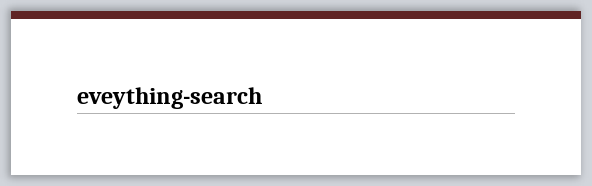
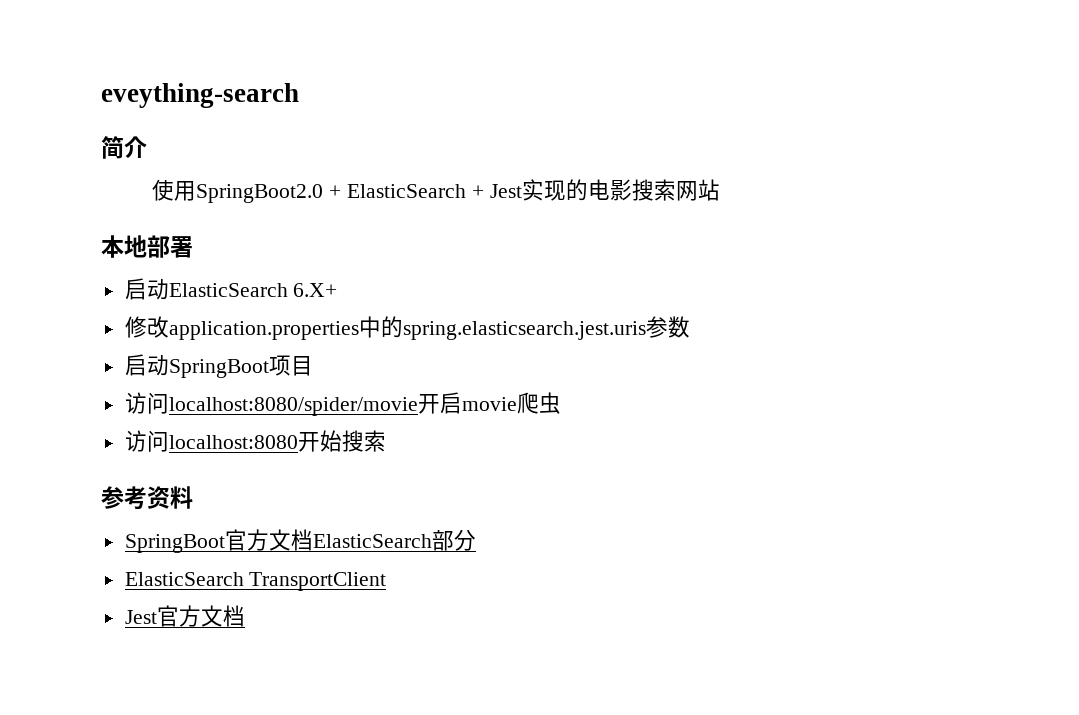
(262, 98) none -> [101,136,147,159] [152,179,720,203] [101,235,193,258] [124,278,338,300] [124,316,690,340] [124,354,313,378] [124,392,561,416] [124,430,386,452] [101,486,193,510] [124,529,476,553] [124,572,387,591] [124,605,245,627] // 简介 // 使用SpringBoot2.0 + ElasticSearch + Jest实现的电影搜索网站 // 本地部署 // 启动ElasticSearch 6.X+ // 修改application.properties中的spring.elasticsearch.jest.uris参数 // 启动SpringBoot项目 // 访问localhost:8080/spider/movie开启movie爬虫 // 访问localhost:8080开始搜索 // 参考资料 // SpringBoot官方文档ElasticSearch部分 // ElasticSearch TransportClient // Jest官方文档

